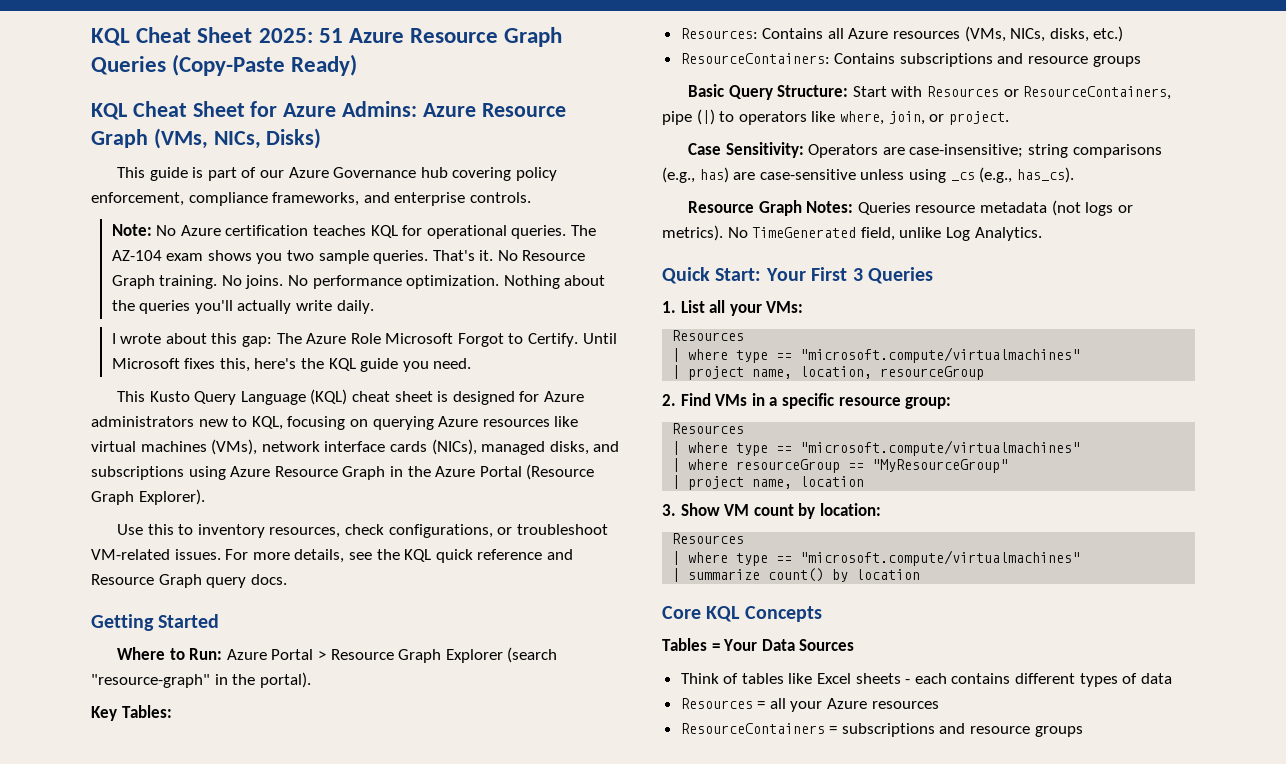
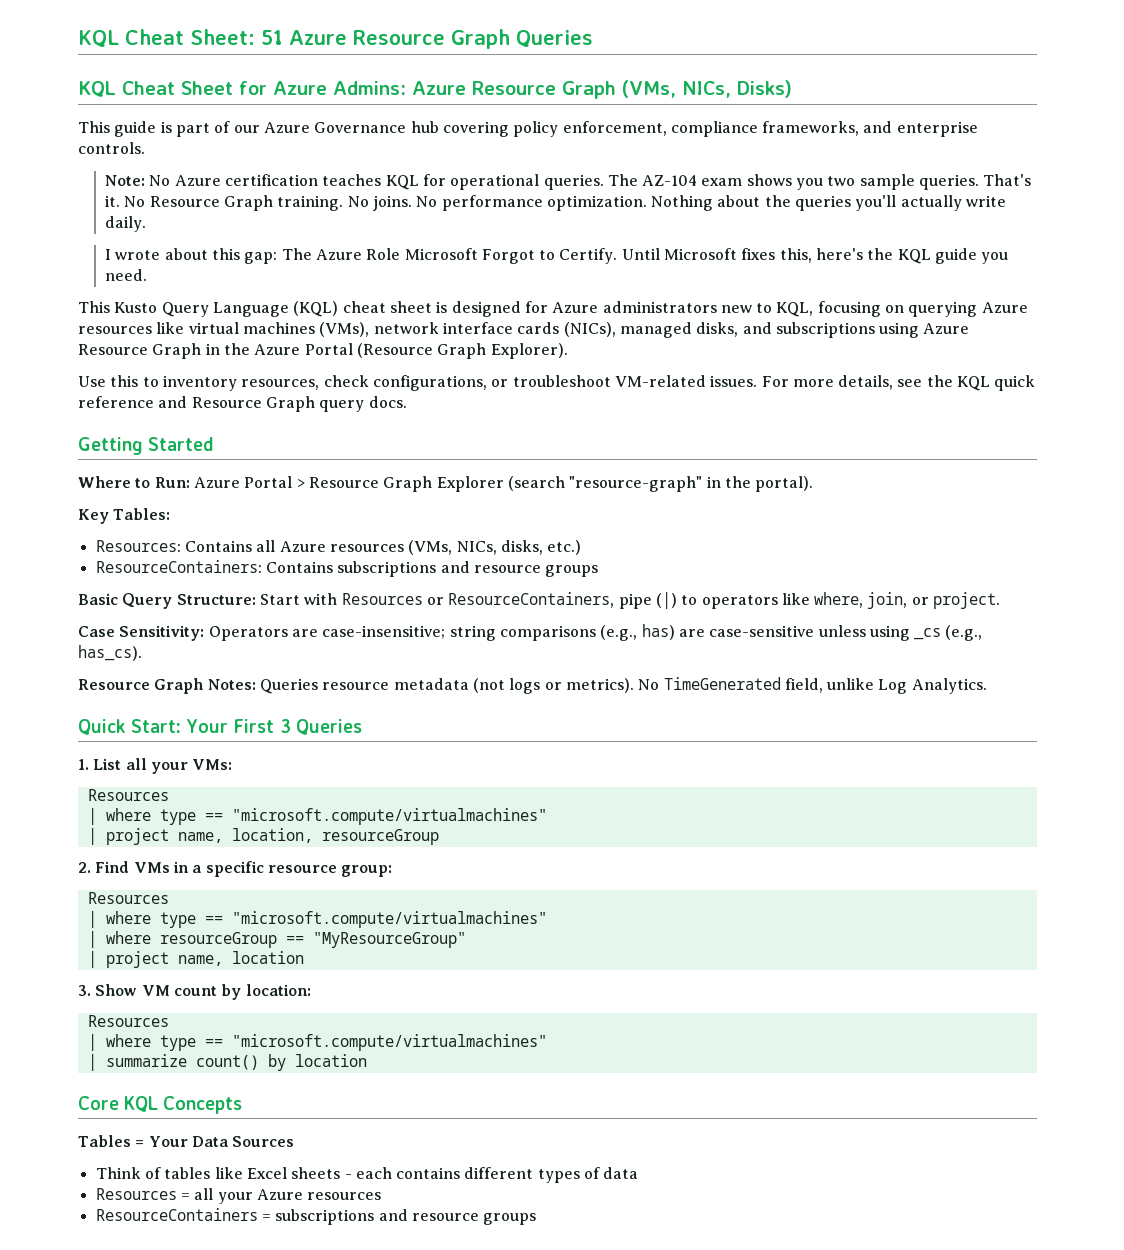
[91,27,313,46] KQL Cheat Sheet 2025: -> [78,29,255,48] KQL Cheat Sheet:
[172,54,358,76] (Copy-Paste Ready) -> (593, 39) none

